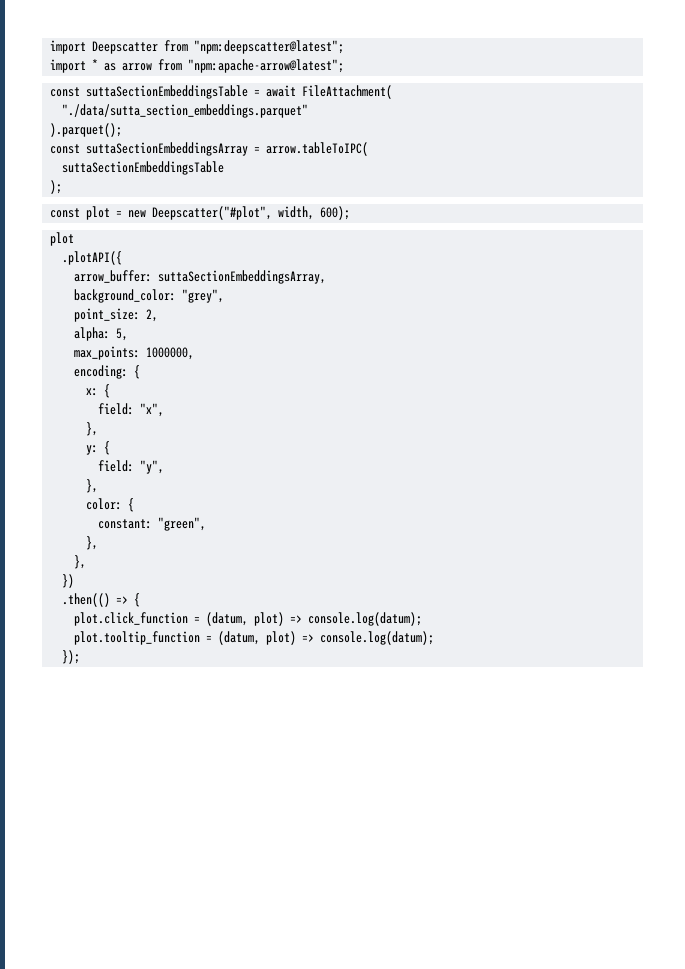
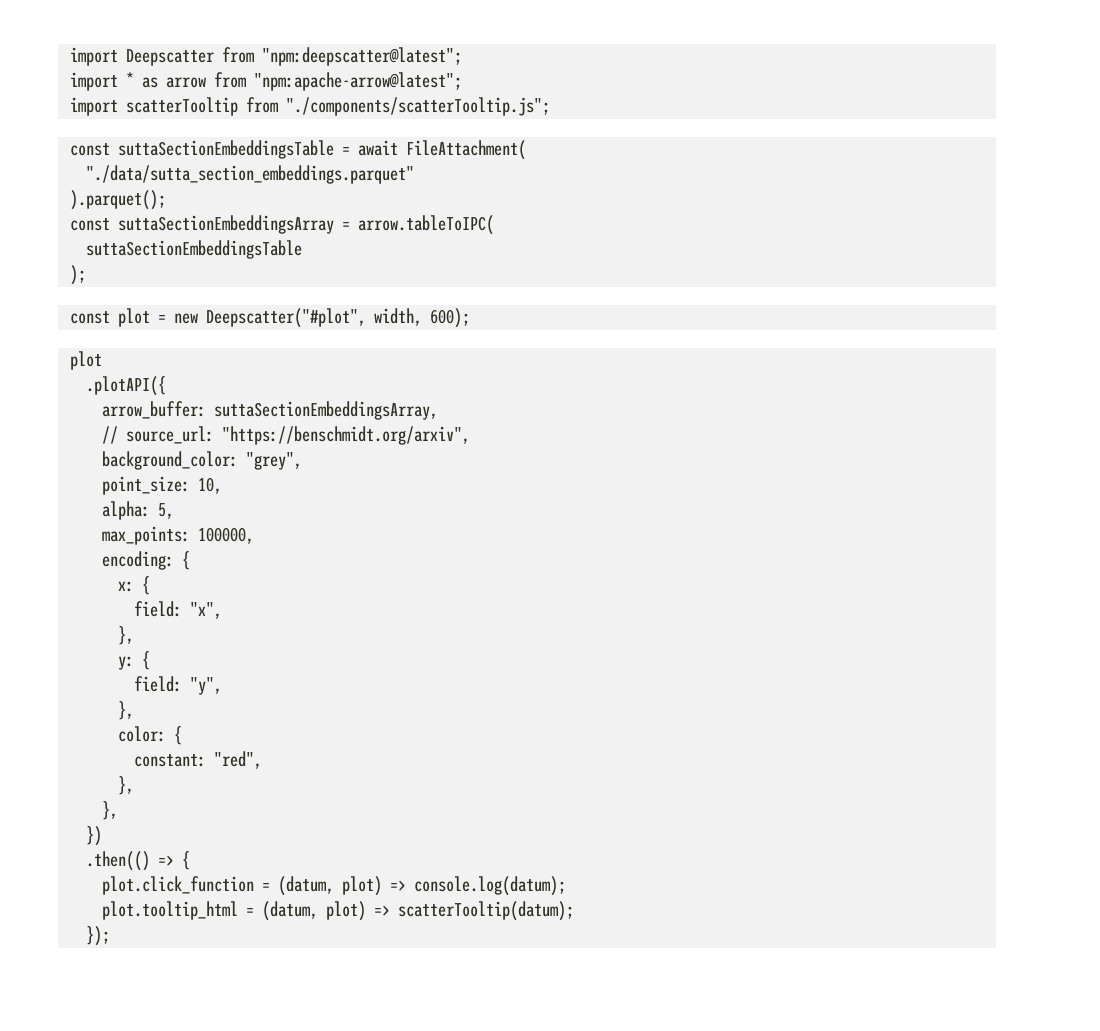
(344, 66) none -> [70,97,550,116] // import scatterTooltip from "./components/scatterTooltip.js";
(326, 277) none -> [102,426,470,445] // // source_url: "https://benschmidt.org/arxiv",
[145,309,158,322] 2, -> [198,477,222,494] 10,
[145,347,194,360] 1000000, -> [198,527,254,544] 100000,
[157,517,206,531] "green", -> [214,751,262,769] "red",
[73,631,434,645] plot.tooltip_function = (datum, plot) => console.log(datum); -> [102,901,574,921] plot.tooltip_html = (datum, plot) => scatterTooltip(datum);

